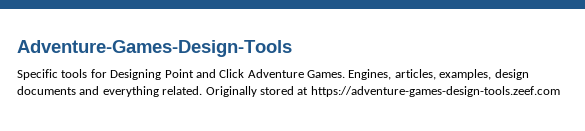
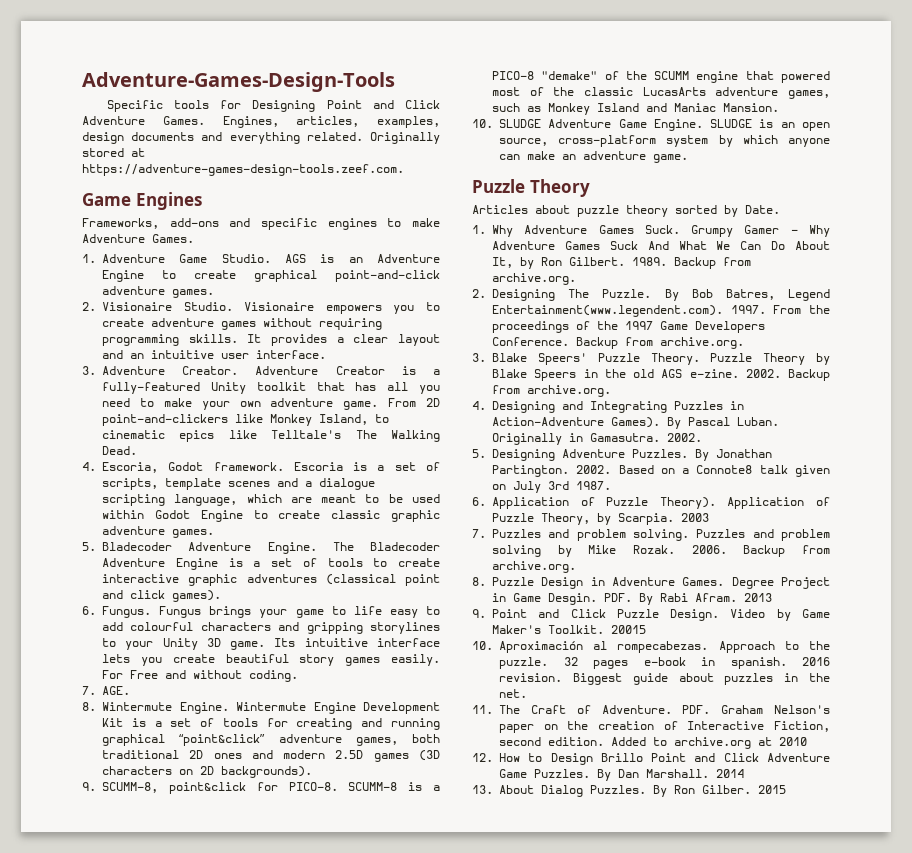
[310,86,560,97] https://adventure-games-design-tools.zeef.com -> [82,164,404,176] [82,192,202,210] [82,218,440,230] [82,234,194,243] [82,254,440,263] [102,270,440,282] [102,286,214,298] [82,302,440,314] [102,318,382,330] [102,334,440,346] [102,350,326,359] [82,366,440,375] [102,382,440,394] [102,398,440,410] [102,414,389,426] [102,430,440,442] [102,446,137,455] [82,462,440,473] [102,478,375,490] [102,494,440,506] [102,510,440,522] [102,526,214,538] [82,542,440,554] [102,558,440,570] [102,574,440,586] [102,590,221,602] [82,606,440,618] [102,622,440,634] [102,638,440,650] [102,654,440,666] [102,670,298,682] [82,686,130,695] [82,702,440,714] [102,718,440,730] [102,734,440,746] [102,750,440,762] [102,766,312,778] [82,782,440,794] [492,71,830,83] [492,87,830,99] [492,103,779,115] [472,119,830,131] [499,135,830,147] [499,151,688,163] [472,179,590,197] [472,205,780,217] [472,225,830,237] [492,241,830,250] [492,257,751,269] [492,273,576,285] [472,289,830,301] [492,305,830,317] [492,321,765,333] [492,337,744,349] [472,353,830,365] [492,369,830,381] [492,385,611,397] [472,401,744,413] [492,417,779,429] [492,433,702,445] [472,449,772,461] [492,465,830,477] [492,481,611,493] [472,497,830,509] [492,513,709,525] [472,529,830,541] [492,545,830,557] [492,561,576,573] [472,577,830,589] [492,593,772,605] [472,609,830,621] [492,625,646,634] [472,641,830,653] [499,657,830,669] [499,673,830,685] [499,689,527,698] [472,705,830,714] [499,721,830,733] [499,737,807,749] [472,753,830,765] [499,769,744,781] [472,785,786,797] https://adventure-games-design-tools.zeef.com. // Game Engines // Frameworks, add-ons and specific engines to make Adventure Games. // 1. Adventure Game Studio. AGS is an Adventure Engine to create graphical point-and-click adventure games. // 2. Visionaire Studio. Visionaire empowers you to create adventure games without requiring programming skills. It provides a clear layout and an intuitive user interface. // 3. Adventure Creator. Adventure Creator is a fully-featured Unity toolkit that has all you need to make your own adventure game. From 2D point-and-clickers like Monkey Island, to cinematic epics like Telltale's The Walking Dead. // 4. Escoria, Godot framework. Escoria is a set of scripts, template scenes and a dialogue scripting language, which are meant to be used within Godot Engine to create classic graphic adventure games. // 5. Bladecoder Adventure Engine. The Bladecoder Adventure Engine is a set of tools to create interactive graphic adventures (classical point and click games). // 6. Fungus. Fungus brings your game to life easy to add colourful characters and gripping storylines to your Unity 3D game. Its intuitive interface lets you create beautiful story games easily. For Free and without coding. // 7. AGE. // 8. Wintermute Engine. Wintermute Engine Development Kit is a set of tools for creating and running graphical “point&click” adventure games, both traditional 2D ones and modern 2.5D games (3D characters on 2D backgrounds). // 9. SCUMM-8, point&click for PICO-8. SCUMM-8 is a PICO-8 "demake" of the SCUMM engine that powered most of the classic LucasArts adventure games, such as Monkey Island and Maniac Mansion. // 10. SLUDGE Adventure Game Engine. SLUDGE is an open source, cross-platform system by which anyone can make an adventure game. // Puzzle Theory // Articles about puzzle theory sorted by Date. // 1. Why Adventure Games Suck. Grumpy Gamer - Why Adventure Games Suck And What We Can Do About It, by Ron Gilbert. 1989. Backup from archive.org. // 2. Designing The Puzzle. By Bob Batres, Legend Entertainment(www.legendent.com). 1997. From the proceedings of the 1997 Game Developers Conference. Backup from archive.org. // 3. Blake Speers' Puzzle Theory. Puzzle Theory by Blake Speers in the old AGS e-zine. 2002. Backup from archive.org. // 4. Designing and Integrating Puzzles in Action-Adventure Games). By Pascal Luban. Originally in Gamasutra. 2002. // 5. Designing Adventure Puzzles. By Jonathan Partington. 2002. Based on a Connote8 talk given on July 3rd 1987. // 6. Application of Puzzle Theory). Application of Puzzle Theory, by Scarpia. 2003 // 7. Puzzles and problem solving. Puzzles and problem solving by Mike Rozak. 2006. Backup from archive.org. // 8. Puzzle Design in Adventure Games. Degree Project in Game Desgin. PDF. By Rabi Afram. 2013 // 9. Point and Click Puzzle Design. Video by Game Maker's Toolkit. 20015 // 10. Aproximación al rompecabezas. Approach to the puzzle. 32 pages e-book in spanish. 2016 revision. Biggest guide about puzzles in the net. // 11. The Craft of Adventure. PDF. Graham Nelson's paper on the creation of Interactive Fiction, second edition. Added to archive.org at 2010 // 12. How to Design Brillo Point and Click Adventure Game Puzzles. By Dan Marshall. 2014 // 13. About Dialog Puzzles. By Ron Gilber. 2015

